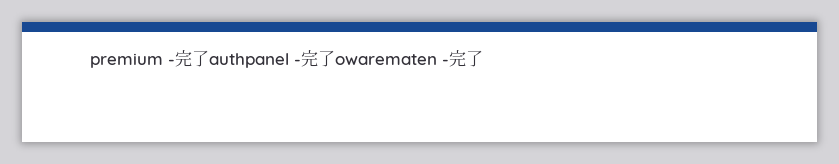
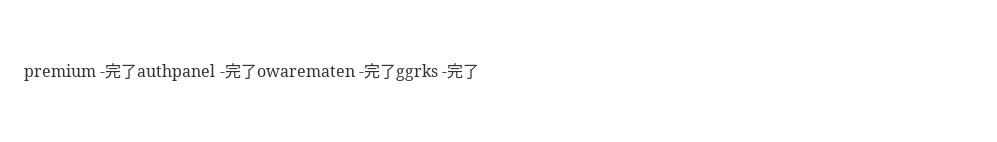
(483, 58) none -> [395,63,480,81] ggrks -完了

